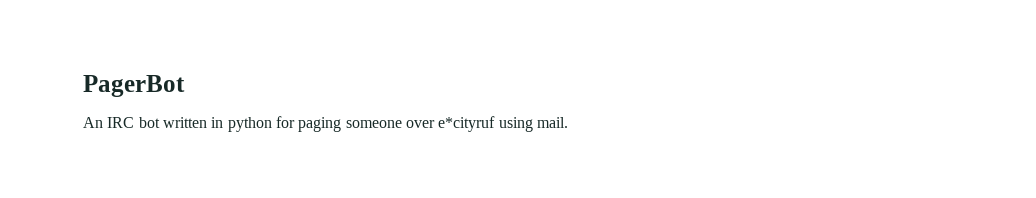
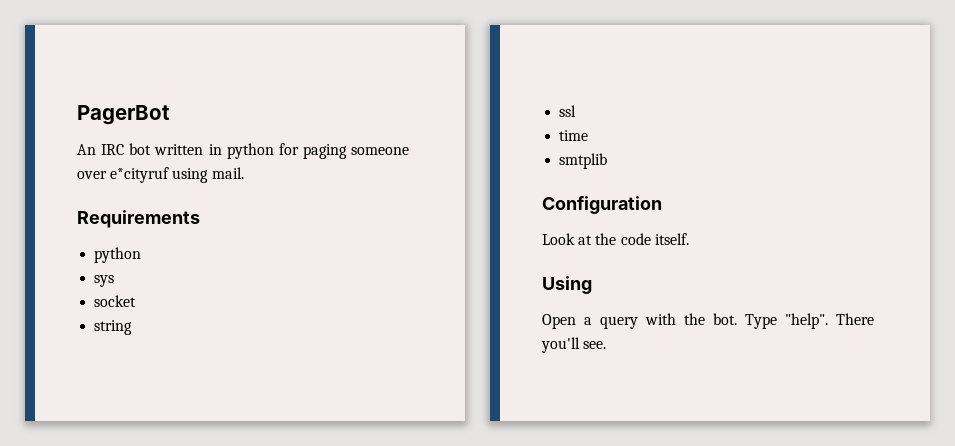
(568, 122) none -> [77,210,200,228] [94,247,142,263] [94,275,115,287] [94,295,137,307] [94,320,133,335] [559,105,577,117] [559,130,589,141] [559,153,608,169] [542,196,662,214] [542,233,689,245] [542,276,592,294] [542,313,874,329] [541,337,607,353] // Requirements // python // sys // socket // string // ssl // time // smtplib // Configuration // Look at the code itself. // Using // Open a query with the bot. Type "help". There you'll see.

